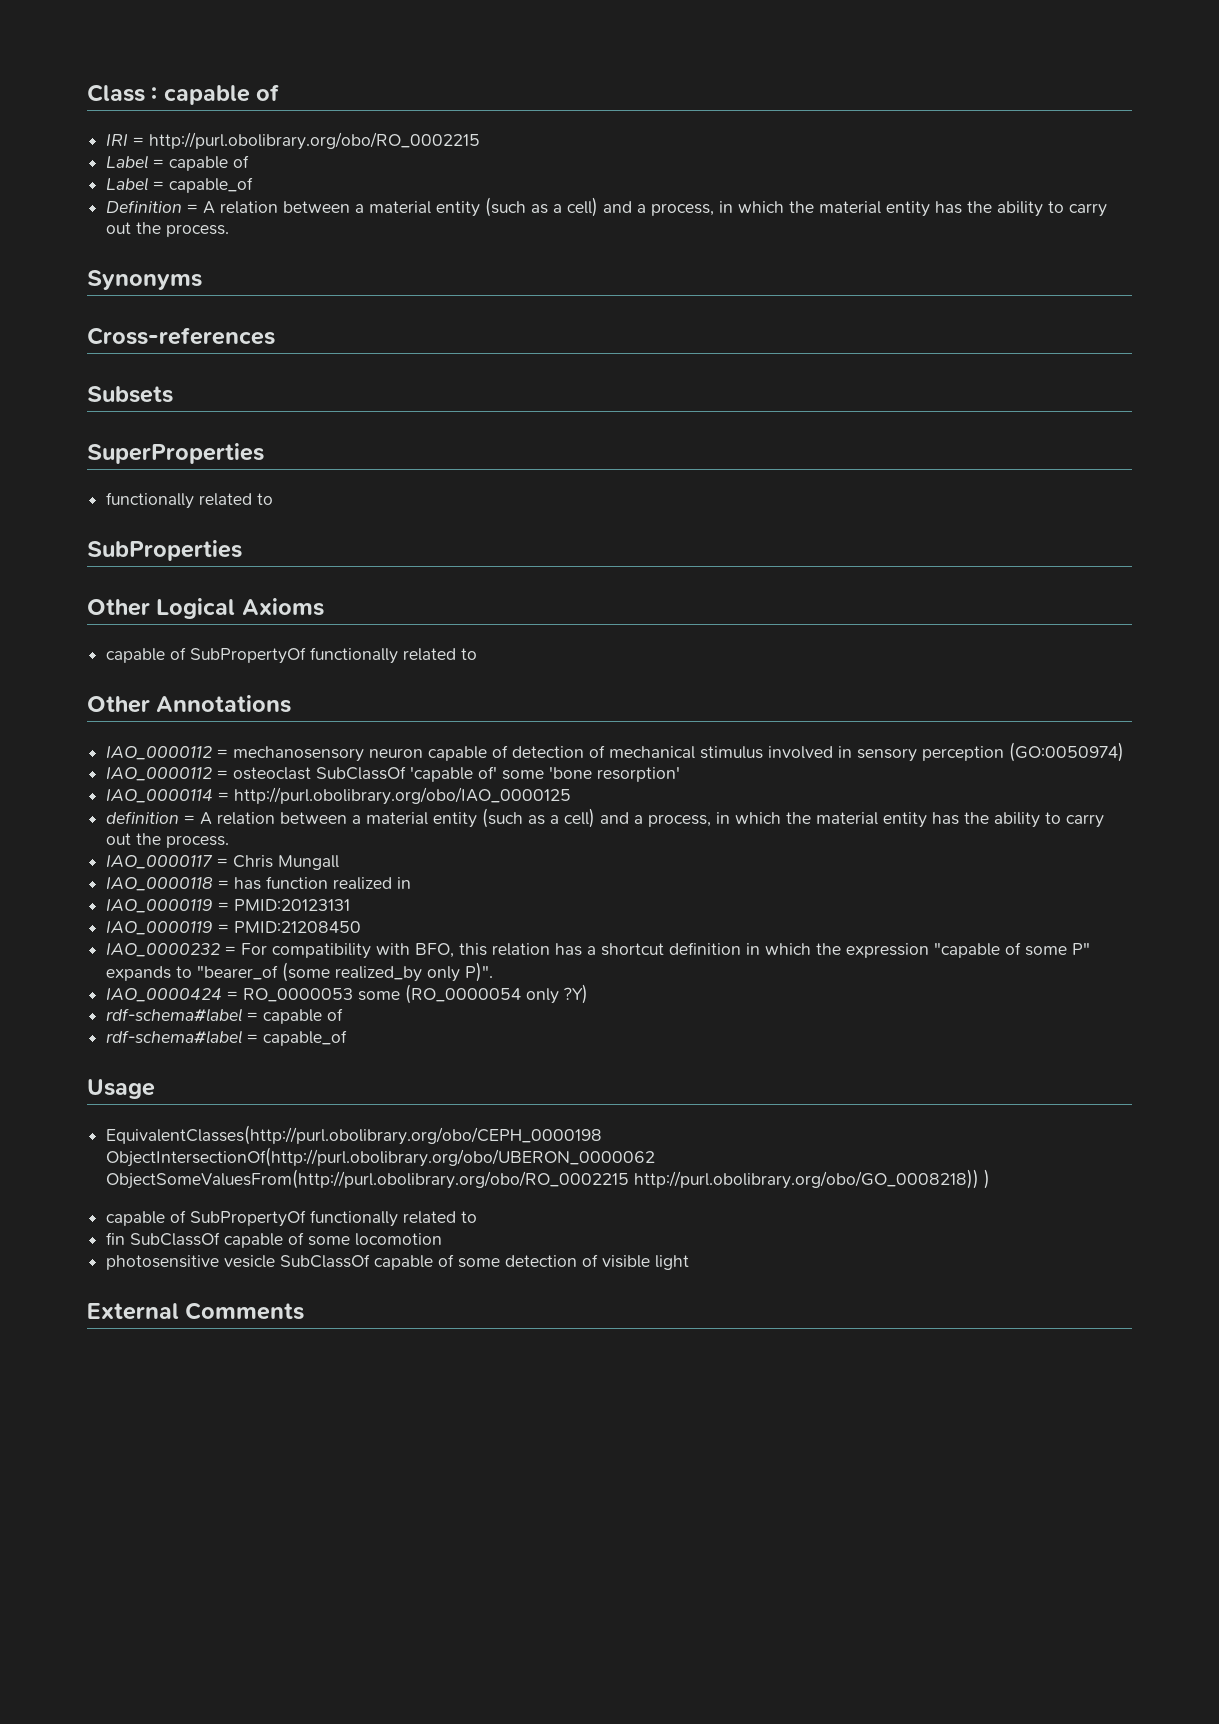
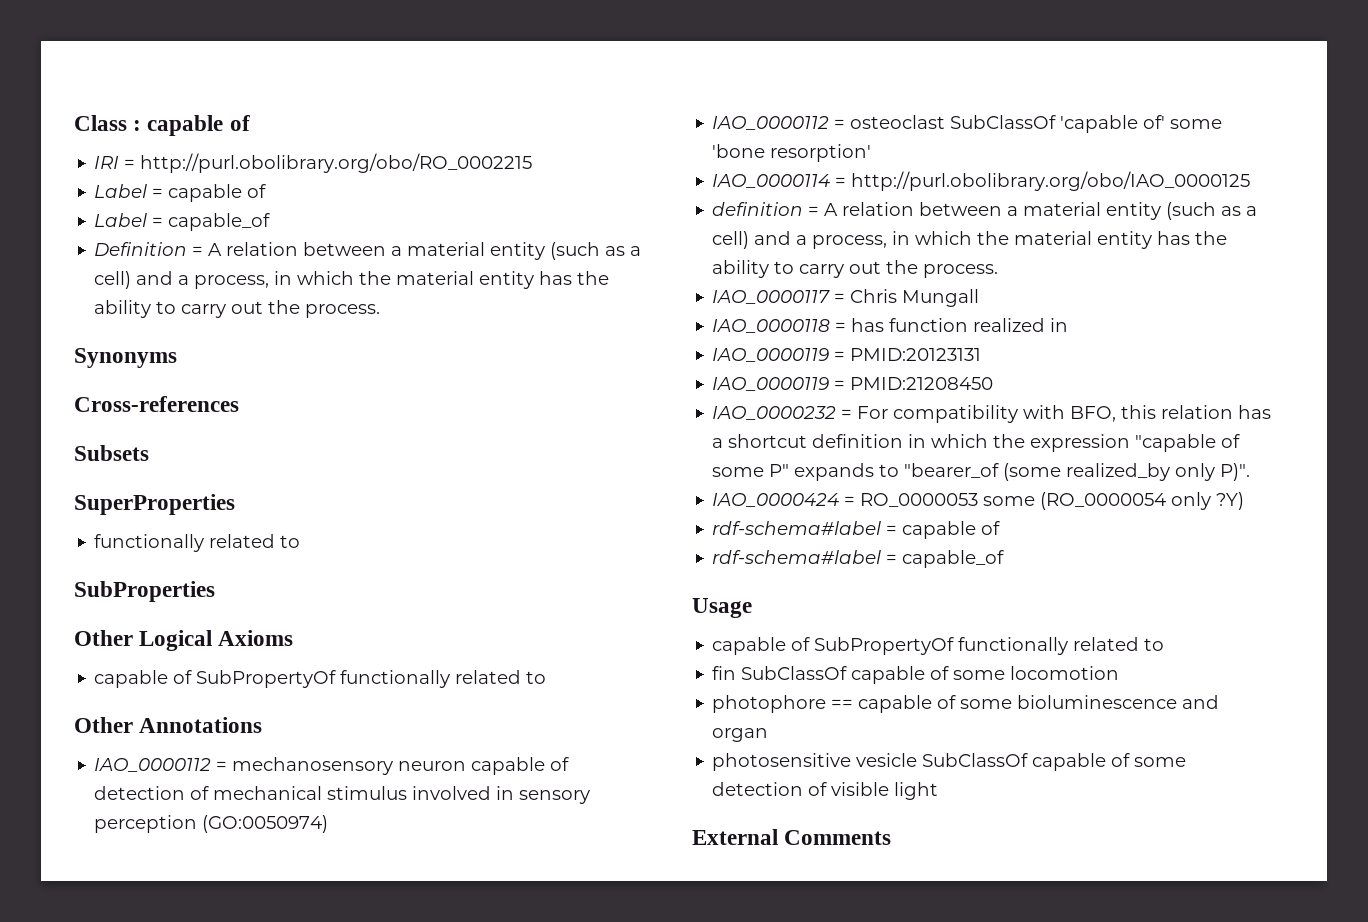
[106,1125,603,1145] [106,1147,656,1167] [106,1169,991,1189] // EquivalentClasses(http://purl.obolibrary.org/obo/CEPH_0000198 ObjectIntersectionOf(http://purl.obolibrary.org/obo/UBERON_0000062 ObjectSomeValuesFrom(http://purl.obolibrary.org/obo/RO_0002215 http://purl.obolibrary.org/obo/GO_0008218)) ) -> (752, 608) none
(443, 1239) none -> [712,695,1220,713] [712,728,769,742] // photophore == capable of some bioluminescence and organ

